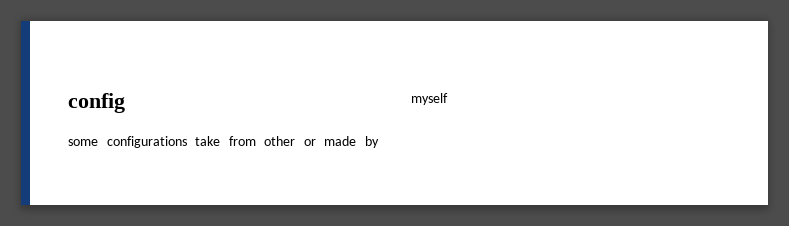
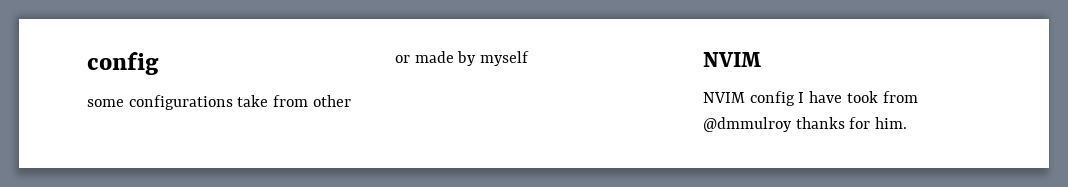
(448, 99) none -> [703,52,761,67] [703,91,918,106] [703,117,908,132] // NVIM // NVIM config I have took from @dmmulroy thanks for him.

